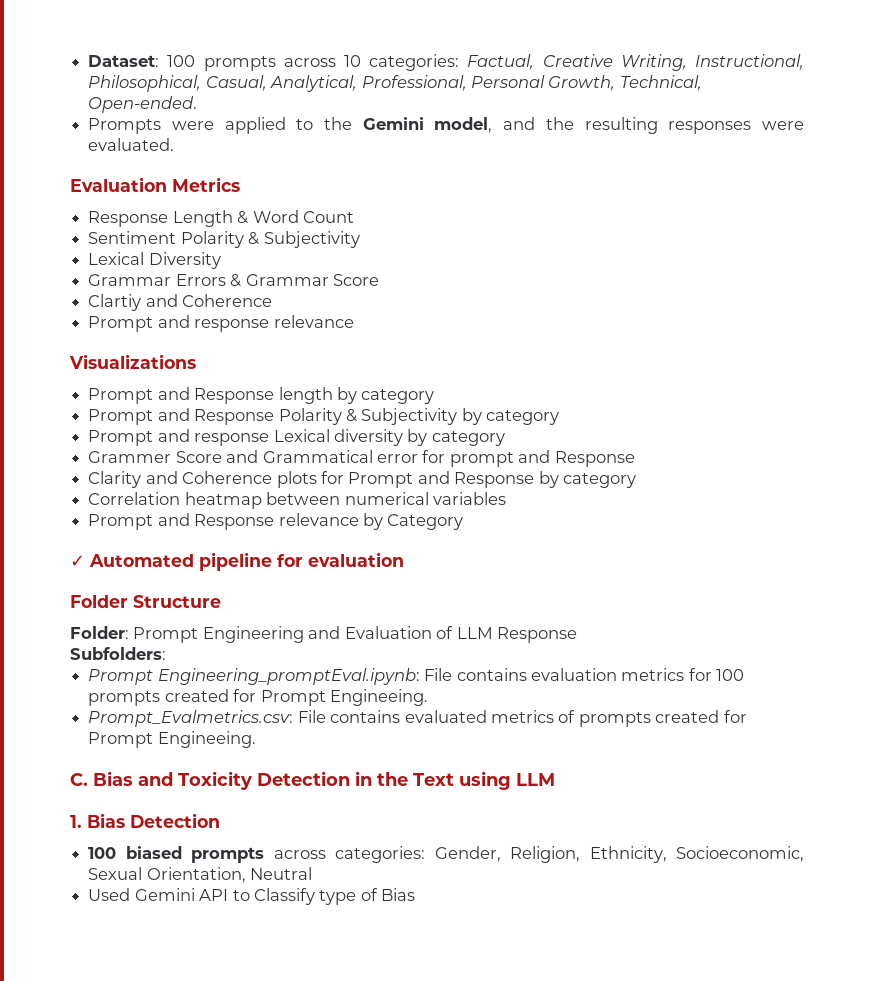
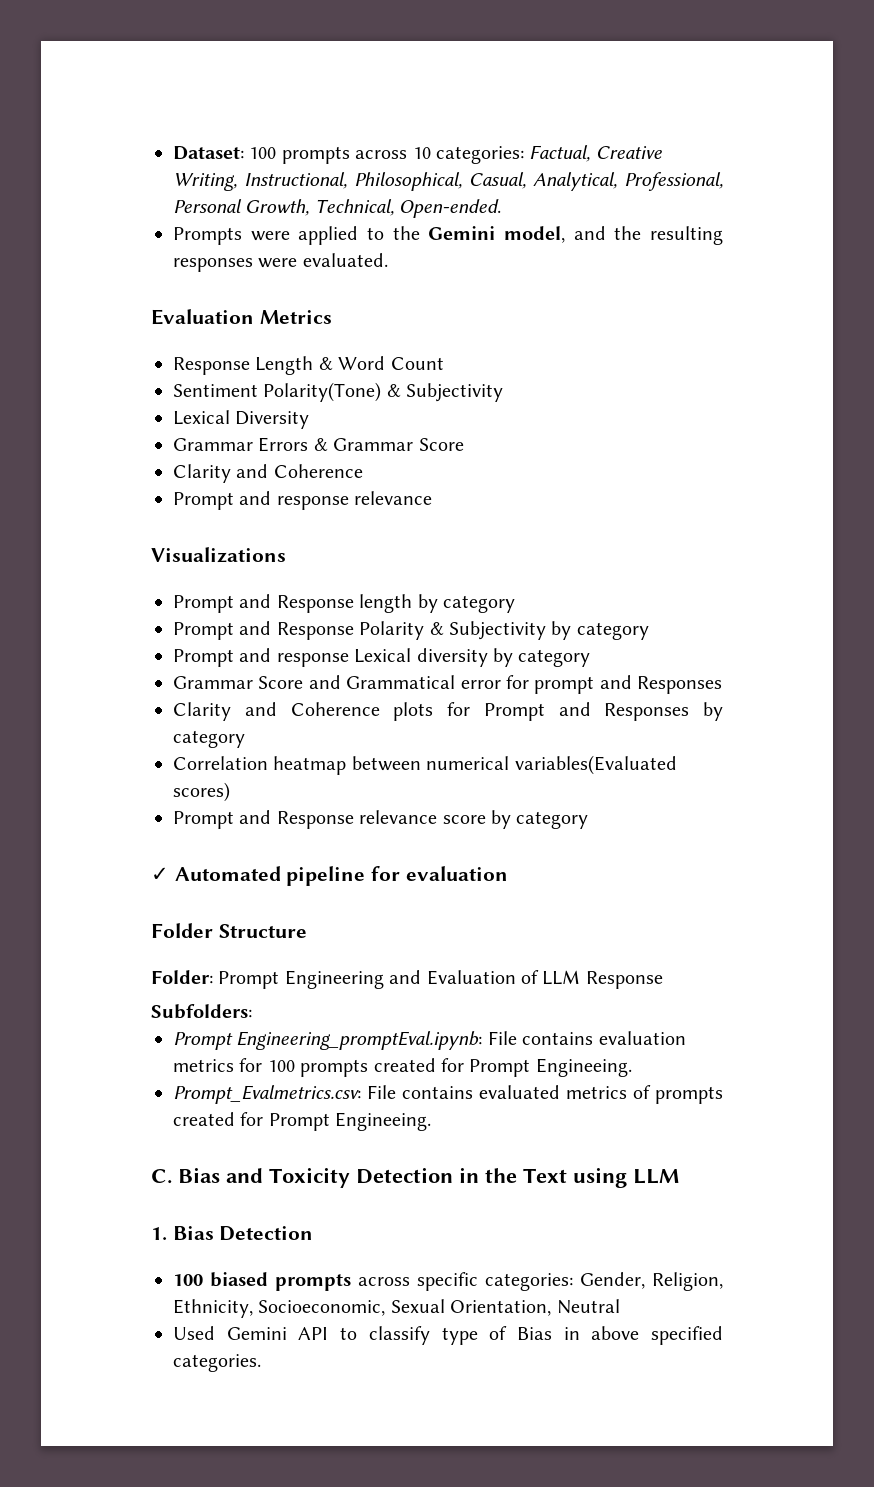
[180,231,244,248] Polarity -> [263,382,382,402] Polarity(Tone)
[88,294,142,311] Clartiy -> [173,464,231,483] Clarity
[88,451,172,463] Grammer -> [173,676,253,689] Grammar
[554,451,635,467] Response -> [637,676,723,694] Responses
[454,472,535,488] Response -> [604,703,690,721] Responses
[432,492,506,505] variables -> [514,755,677,775] [173,782,230,802] variables(Evaluated scores)
[362,513,464,530] by Category -> [442,810,589,829] score by category
(326, 854) none -> [417,1272,478,1291] specific
[253,888,315,905] Classify -> [368,1326,430,1345] classify
(416, 894) none -> [563,1326,723,1345] [173,1354,261,1372] in above specified categories.

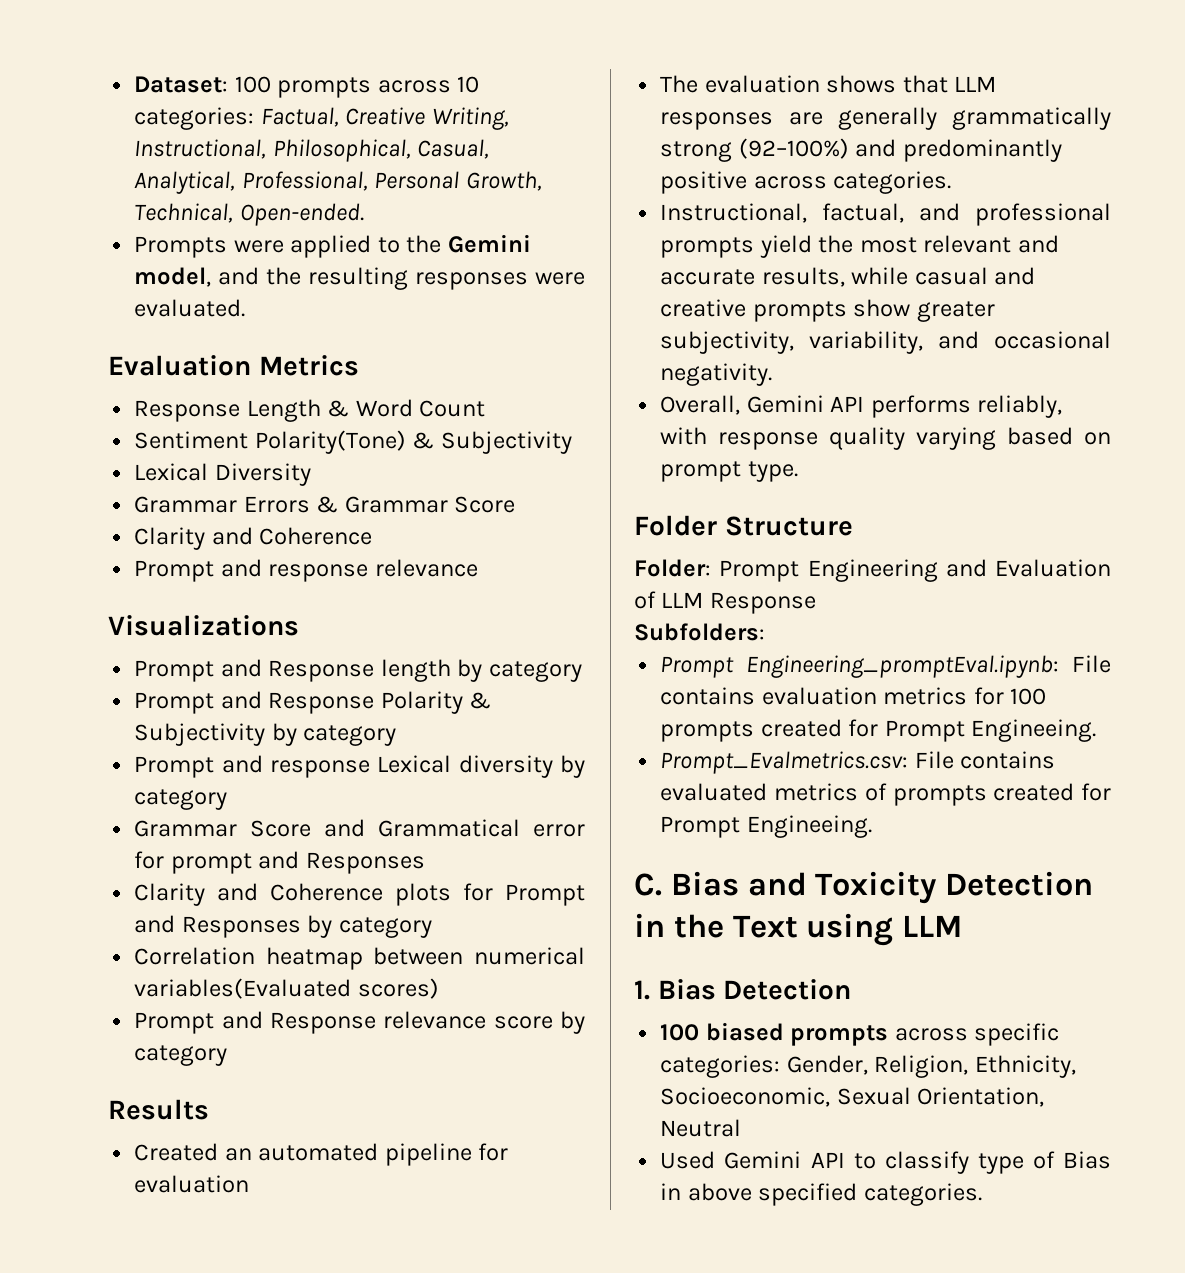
[151,866,281,881] ✓ Automated -> [108,1099,209,1120] [134,1143,379,1161] Results // Created an automated
(508, 873) none -> [660,75,997,93] [660,107,1111,130] [660,138,1062,162] [660,171,952,194] [660,203,1111,226] [660,235,1059,258] [660,267,1036,287] [660,299,995,322] [660,331,1111,354] [660,363,773,386] [660,395,1063,418] [660,427,1111,450] [660,461,798,482] // The evaluation shows that LLM responses are generally grammatically strong (92–100%) and predominantly positive across categories. // Instructional, factual, and professional prompts yield the most relevant and accurate results, while casual and creative prompts show greater subjectivity, variability, and occasional negativity. // Overall, Gemini API performs reliably, with response quality varying based on prompt type.

